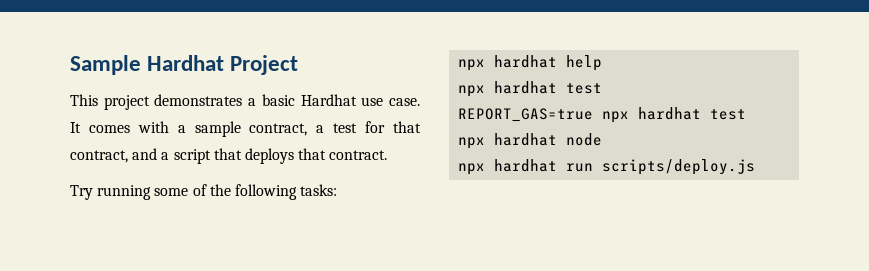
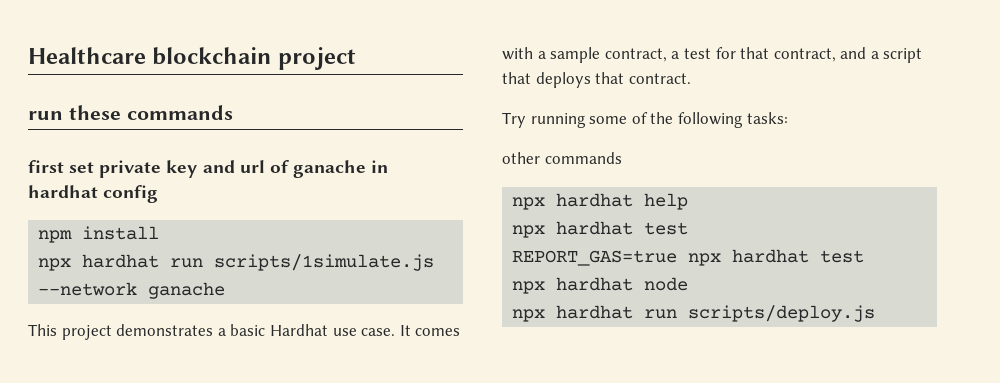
[70,55,299,75] Sample Hardhat Project -> [28,47,356,70] [28,105,233,120] [28,160,389,178] [28,185,159,203] [38,226,160,243] [38,254,435,271] [38,282,226,299] Healthcare blockchain project // run these commands // first set private key and url of ganache in hardhat config // npm install // npx hardhat run scripts/1simulate.js --network ganache
(338, 190) none -> [502,152,622,164] // other commands

